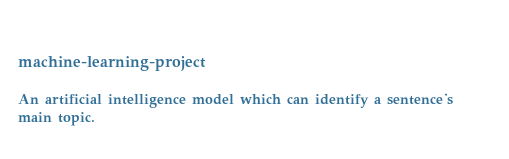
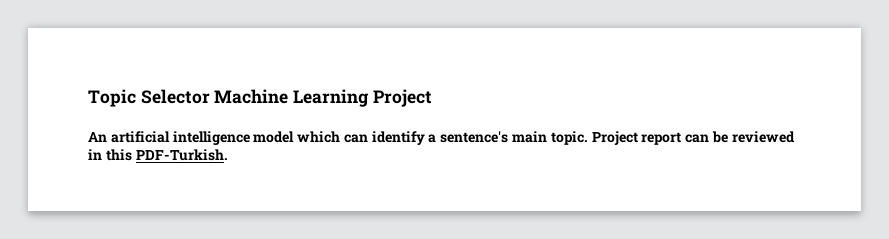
[18,56,206,71] machine-learning-project -> [88,89,432,107] Topic Selector Machine Learning Project
(95, 119) none -> [591,131,795,145] [88,149,228,161] Project report can be reviewed in this PDF-Turkish.

